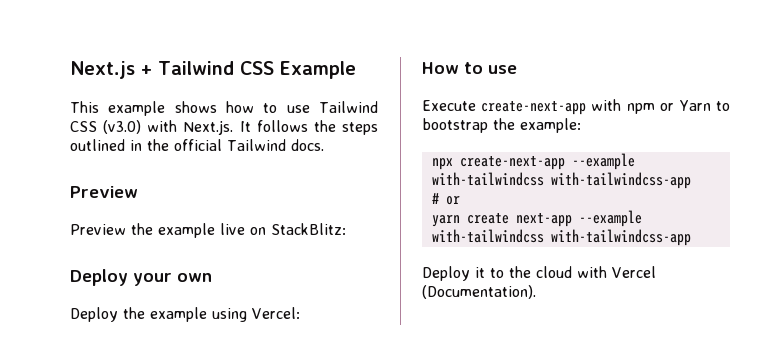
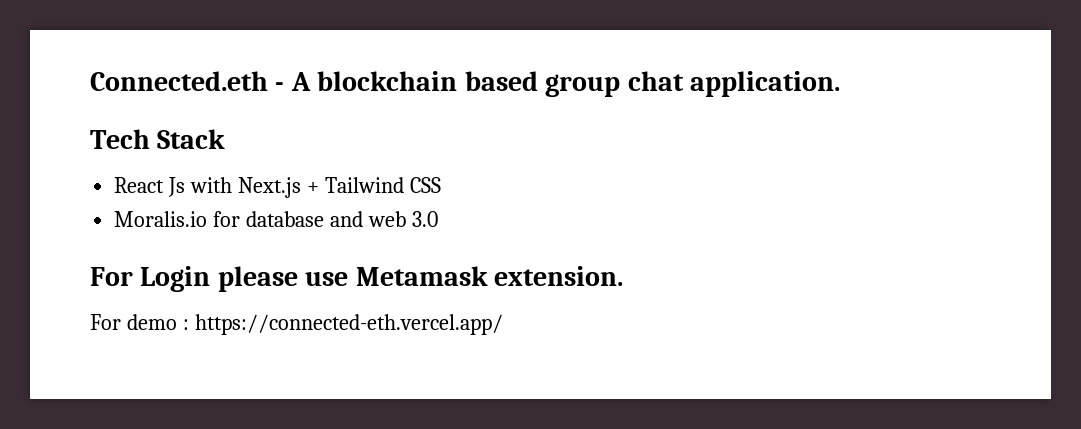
[70,61,356,79] [70,101,379,116] [70,120,378,135] [70,139,324,151] [70,186,138,198] [70,223,346,238] [70,269,212,286] [70,307,300,322] [422,62,517,74] [422,99,730,115] [422,118,581,133] [431,153,635,170] [431,172,691,189] [431,193,460,205] [431,210,642,227] [431,229,691,246] [422,266,656,281] [422,285,536,299] Next.js + Tailwind CSS Example // This example shows how to use Tailwind CSS (v3.0) with Next.js. It follows the steps outlined in the official Tailwind docs. // Preview // Preview the example live on StackBlitz: // Deploy your own // Deploy the example using Vercel: // How to use // Execute create-next-app with npm or Yarn to bootstrap the example: // npx create-next-app --example with-tailwindcss with-tailwindcss-app // # or // yarn create next-app --example with-tailwindcss with-tailwindcss-app // Deploy it to the cloud with Vercel (Documentation). -> [90,71,840,97] [90,129,226,149] [114,177,441,198] [114,211,438,227] [90,266,624,292] [90,314,503,335] Connected.eth - A blockchain based group chat application. // Tech Stack // React Js with Next.js + Tailwind CSS // Moralis.io for database and web 3.0 // For Login please use Metamask extension. // For demo : https://connected-eth.vercel.app/

